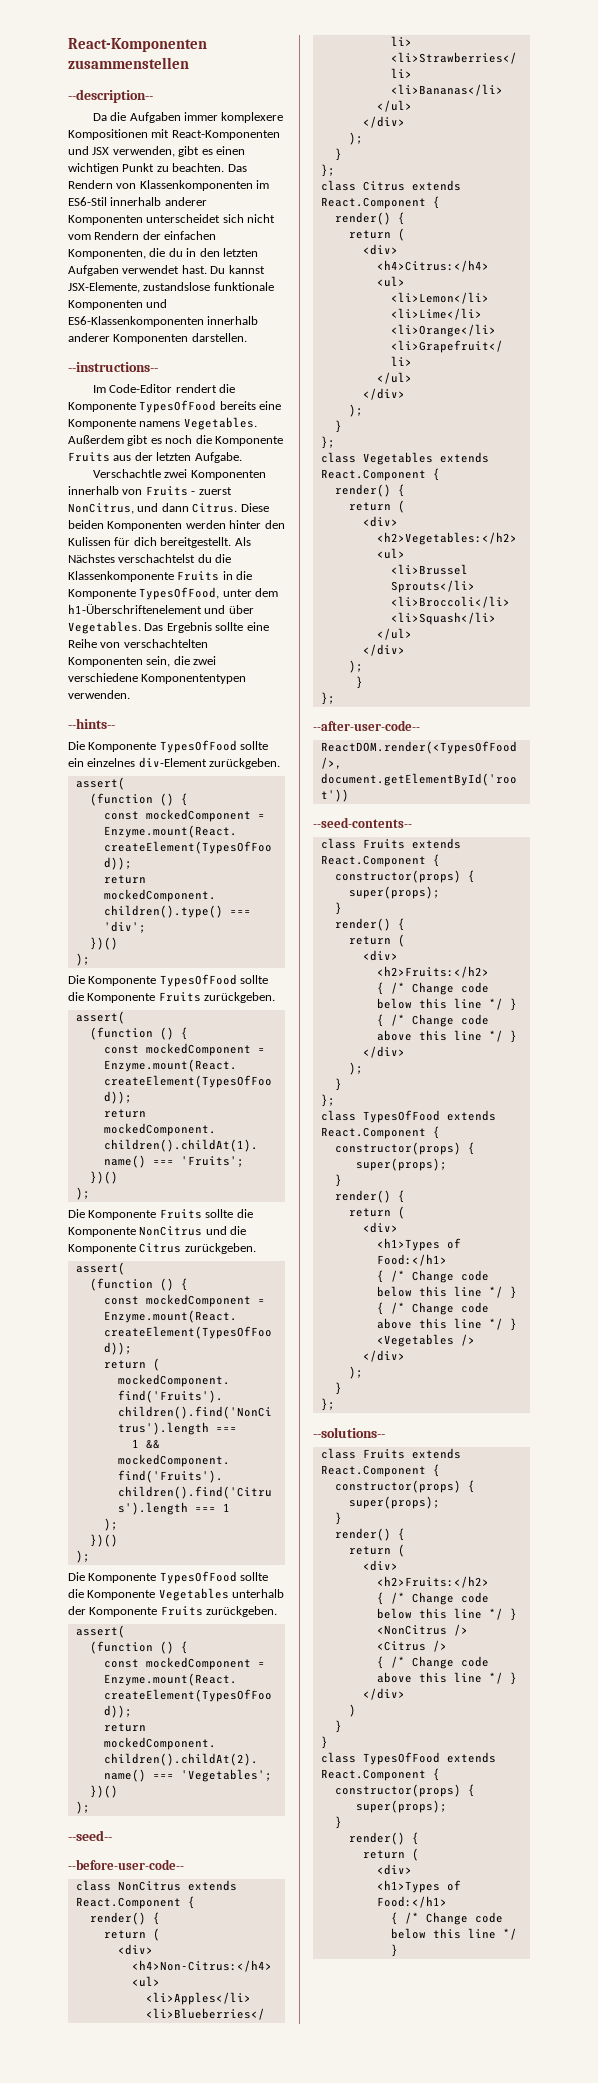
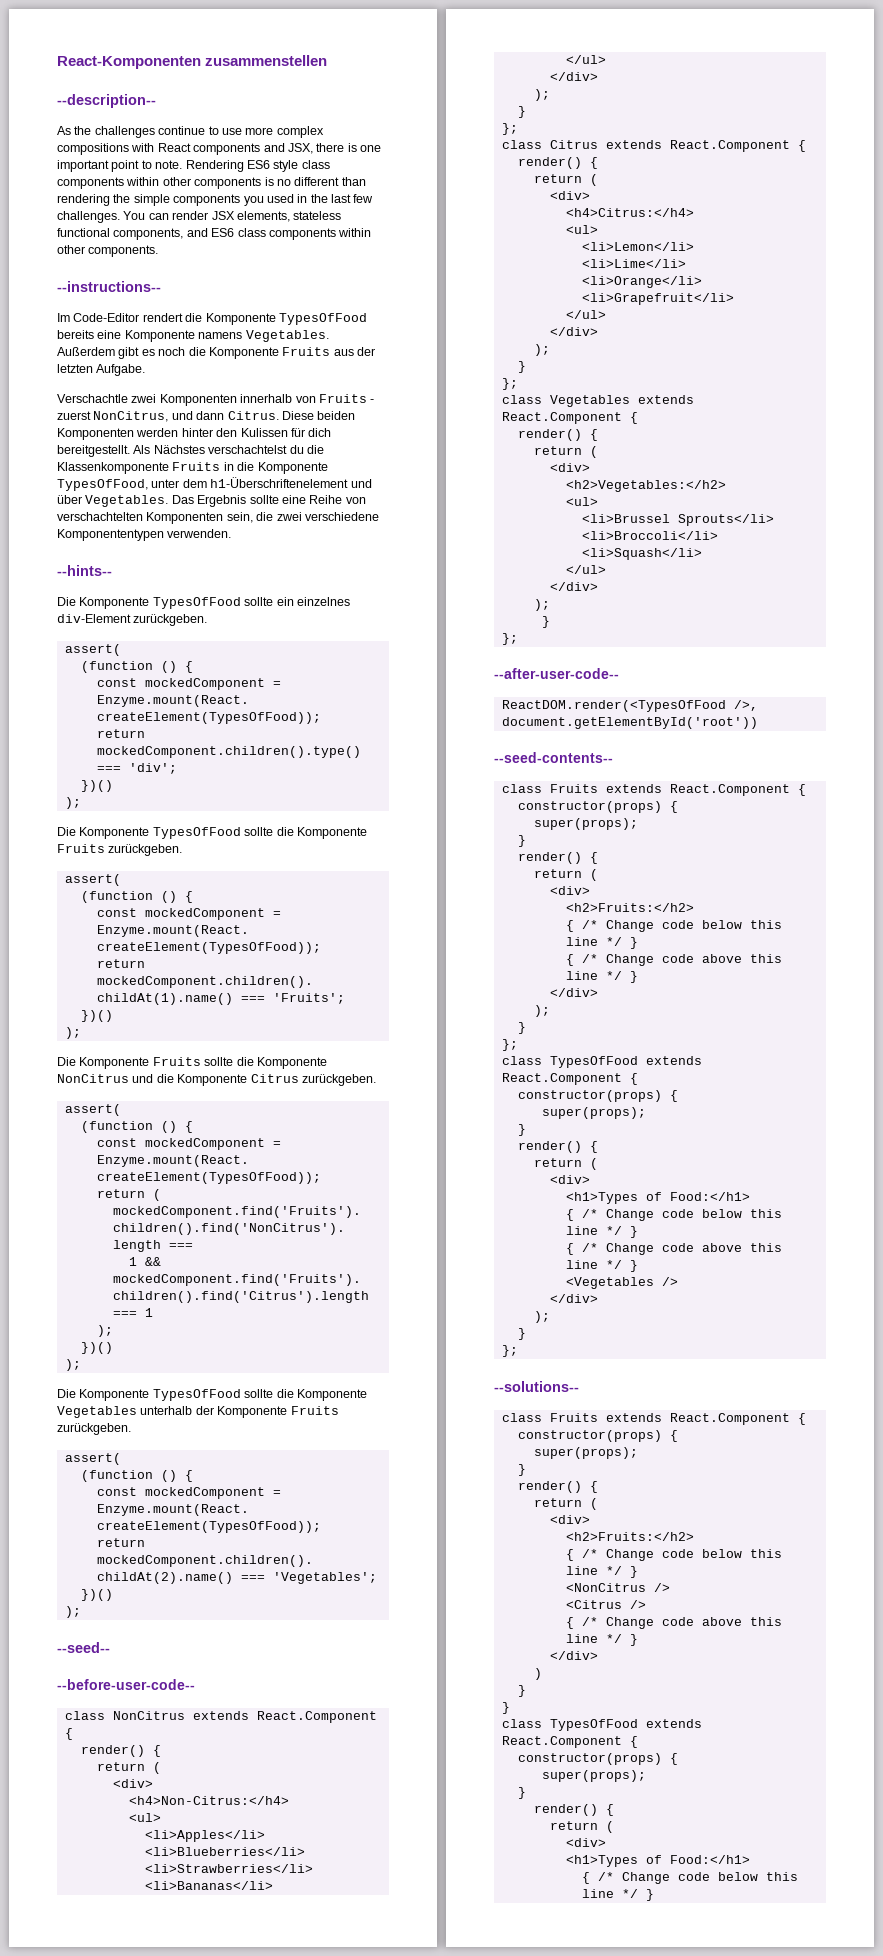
[92,112,284,123] [68,129,280,140] [68,146,245,157] [68,163,247,174] [68,180,270,191] [68,197,207,206] [68,214,276,225] [68,231,217,240] [68,248,258,259] [68,265,265,276] [68,282,274,293] [68,299,168,310] [68,316,259,327] [68,333,247,344] Da die Aufgaben immer komplexere Kompositionen mit React-Komponenten und JSX verwenden, gibt es einen wichtigen Punkt zu beachten. Das Rendern von Klassenkomponenten im ES6-Stil innerhalb anderer Komponenten unterscheidet sich nicht vom Rendern der einfachen Komponenten, die du in den letzten Aufgaben verwendet hast. Du kannst JSX-Elemente, zustandslose funktionale Komponenten und ES6-Klassenkomponenten innerhalb anderer Komponenten darstellen. -> [57,126,324,138] [57,143,381,155] [57,160,330,172] [57,177,366,189] [57,194,374,206] [57,211,342,223] [57,228,372,240] [57,245,159,257] As the challenges continue to use more complex compositions with React components and JSX, there is one important point to note. Rendering ES6 style class components within other components is no different than rendering the simple components you used in the last few challenges. You can render JSX elements, stateless functional components, and ES6 class components within other components.

